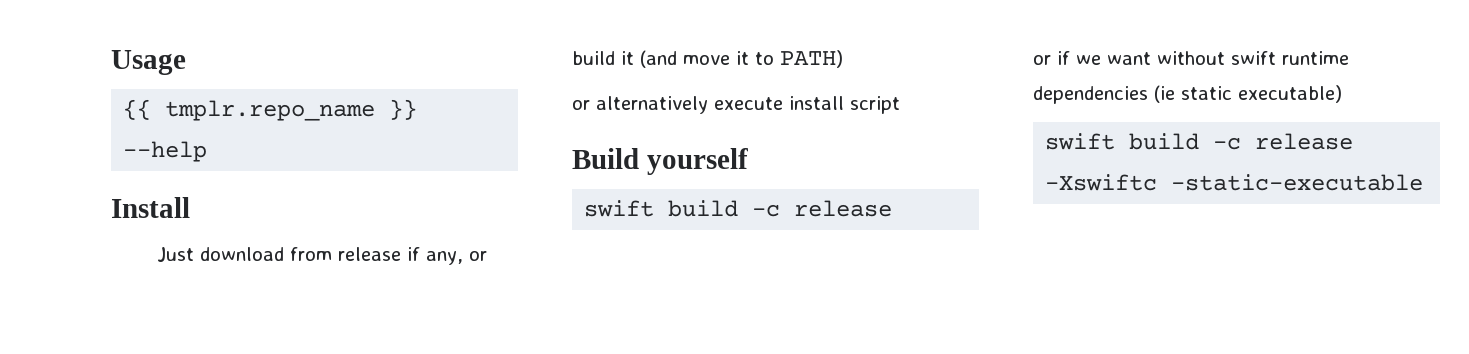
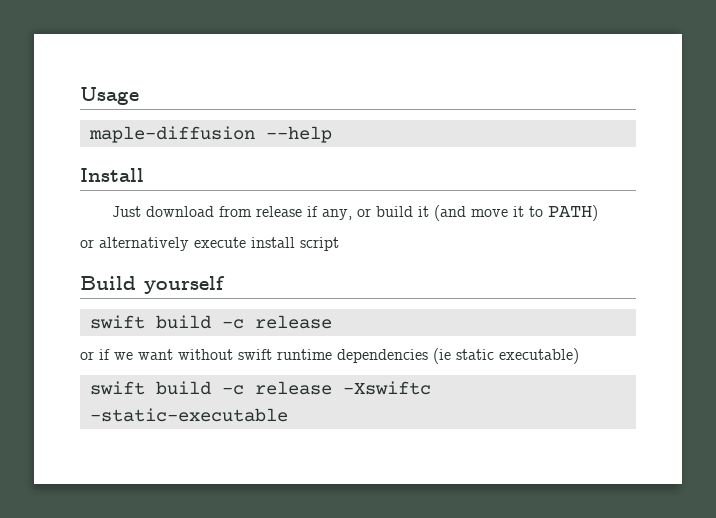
[123,99,418,121] {{ tmplr.repo_name }} -> [88,126,255,143] maple-diffusion

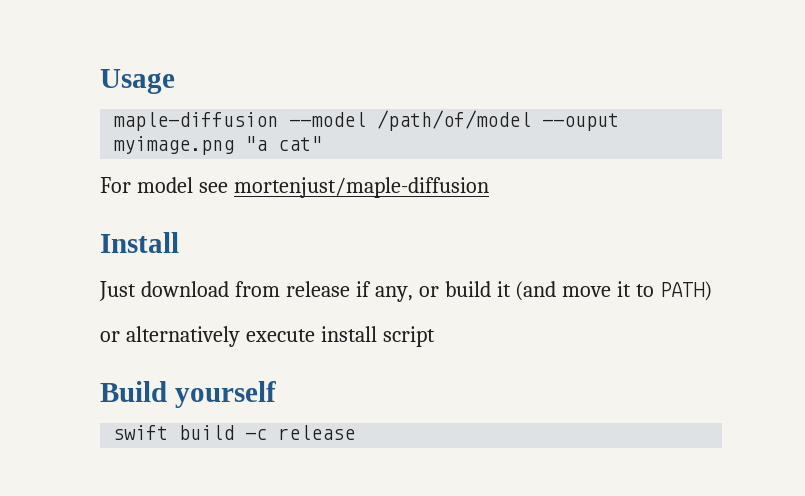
[265,126,332,143] --help -> [289,110,620,131] [113,136,323,155] [100,177,489,198] --model /path/of/model --ouput myimage.png "a cat" // For model see mortenjust/maple-diffusion
[80,348,579,364] [89,381,431,395] [89,408,288,422] // or if we want without swift runtime dependencies (ie static executable) // swift build -c release -Xswiftc -static-executable -> (356, 432) none

